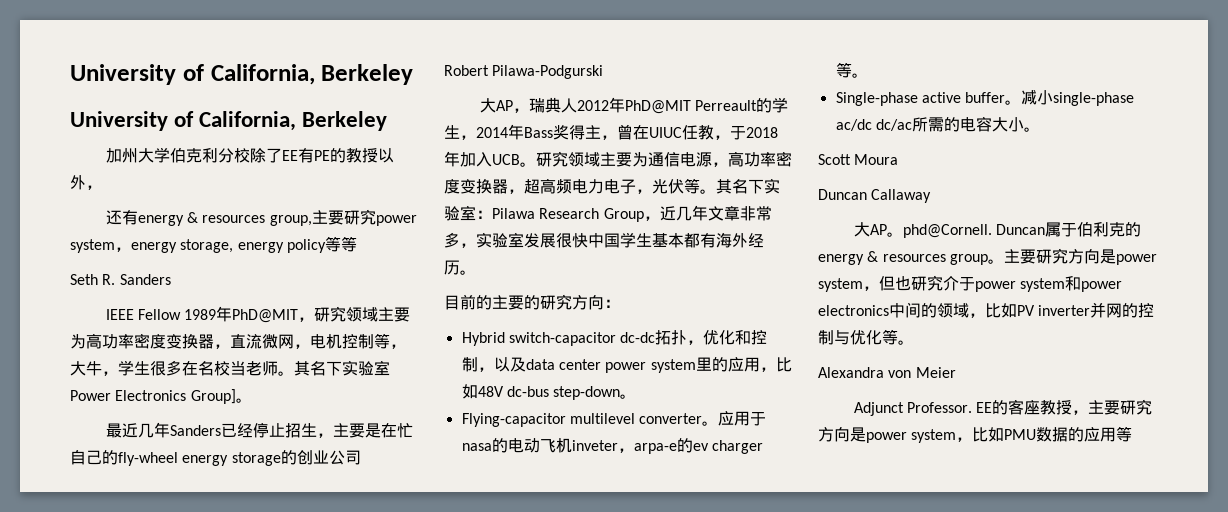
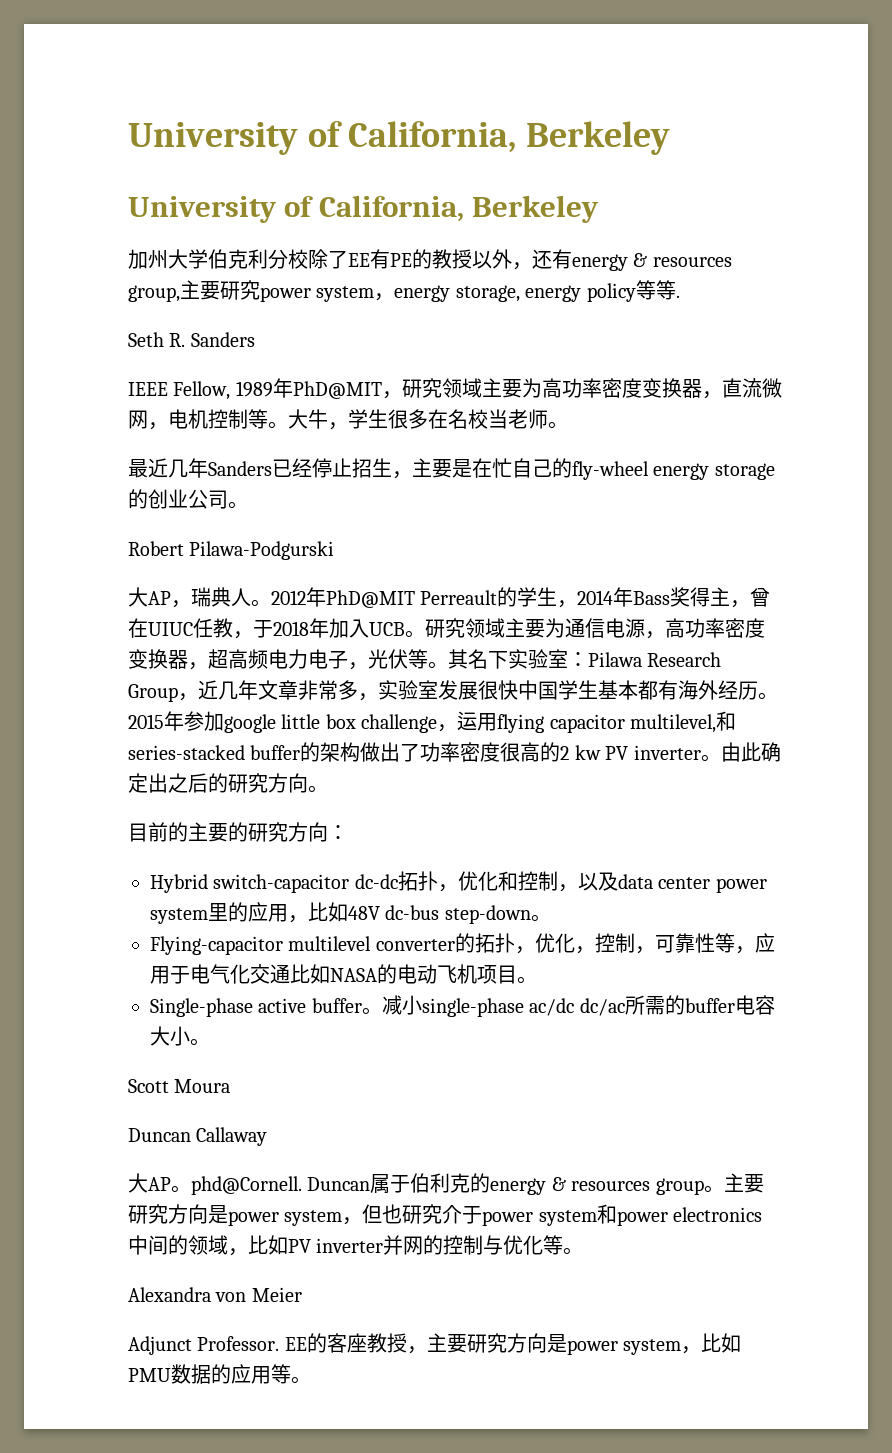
(102, 187) // -> (532, 266) none
(357, 244) none -> [675,295,680,298] .
[137,309,181,320] Fellow -> [173,381,231,400] Fellow,
[390,344,406,349] ， -> [268,421,288,429] 。
[294,360,390,376] [70,389,252,404] 其名下实验室Power Electronics Group]。 -> (568, 425) none
(361, 457) none -> [228,501,248,509] 。
(577, 105) none -> [251,599,271,607] 。
(476, 272) none -> [128,711,736,733] [128,742,781,762] [128,773,328,793] 2015年参加google little box challenge，运用flying capacitor multilevel,和series-stacked buffer的架构做出了功率密度很高的2 kw PV inverter。由此确定出之后的研究方向。
[702,411,767,426] [461,438,763,454] [835,62,852,78] 。应用于nasa的电动飞机inveter，arpa-e的ev charger等 -> [454,933,775,954] [150,964,517,984] 的拓扑，优化，控制，可靠性等，应用于电气化交通比如NASA的电动飞机项目
(960, 124) none -> [684,998,735,1013] buffer
(1133, 434) none -> [291,1376,311,1384] 。

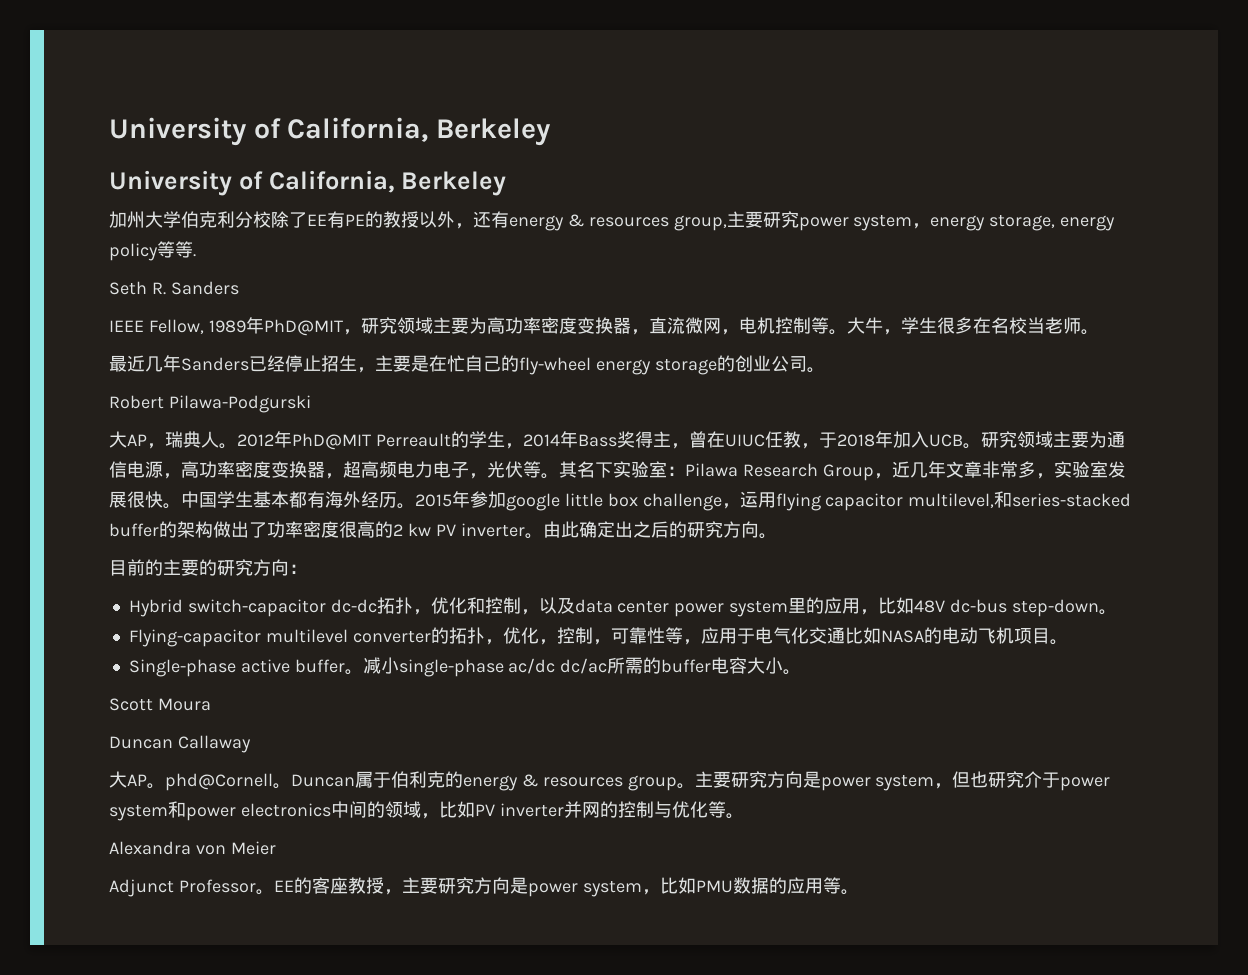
(518, 690) none -> [163,503,181,509] 。
[191,1176,302,1195] phd@Cornell. -> [165,773,291,791] phd@Cornell。
[197,1336,280,1351] Professor. -> [178,879,274,895] Professor。

